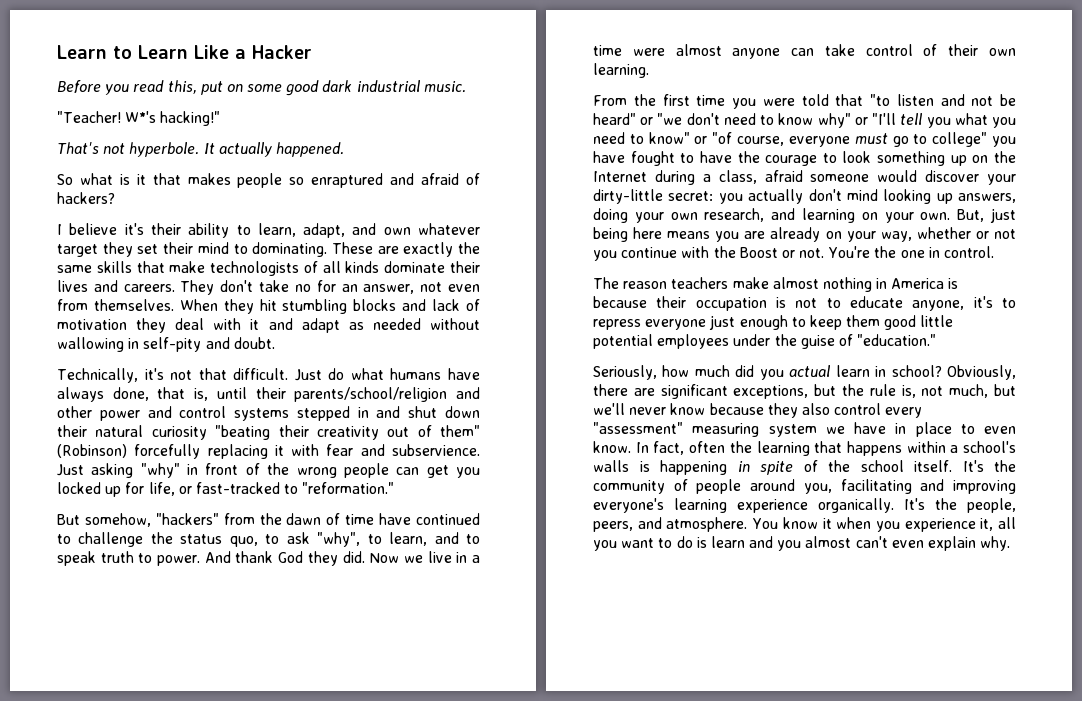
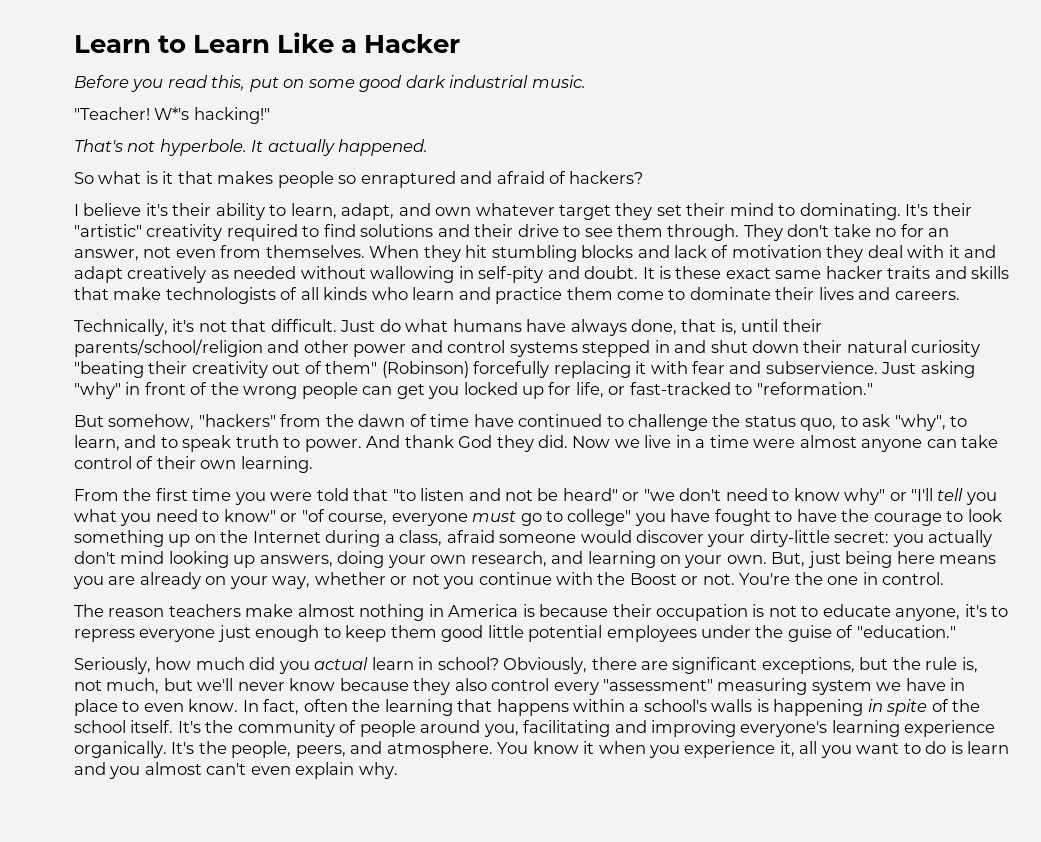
[331,242,480,257] [57,261,480,276] [57,280,175,292] These are exactly the same skills that make technologists of all kinds dominate their lives and careers. -> [905,203,972,216] [74,224,740,241] It's their "artistic" creativity required to find solutions and their drive to see them through.
(340, 325) none -> [127,266,207,283] creatively
(275, 343) none -> [642,266,1010,279] [74,287,960,304] It is these exact same hacker traits and skills that make technologists of all kinds who learn and practice them come to dominate their lives and careers.

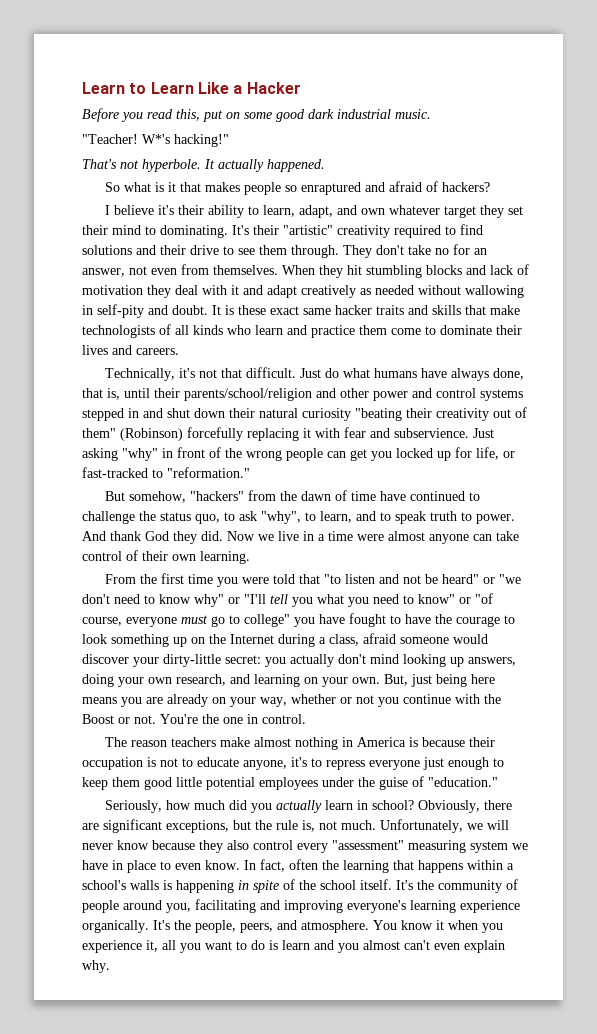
[314,657,369,670] actual -> [275,800,322,813] actually
[106,678,234,694] much, but we'll -> [341,819,509,833] much. Unfortunately, we will

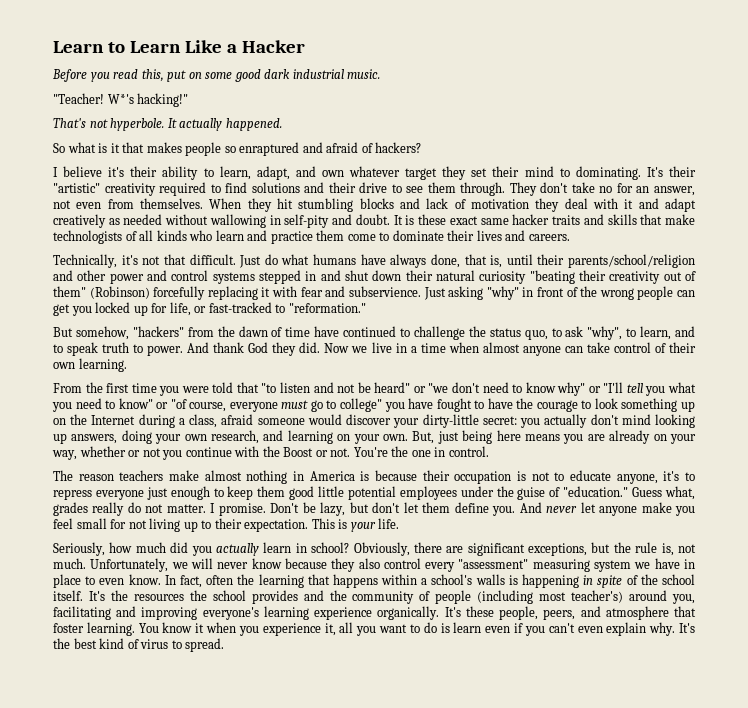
[357,534,384,541] were -> [448,342,479,353] when
(498, 782) none -> [632,486,695,500] [53,502,696,516] [53,518,400,532] Guess what, grades really do not matter. I promise. Don't be lazy, but don't let them define you. And never let anyone make you feel small for not living up to their expectation. This is your life.
[438,879,518,893] [82,900,119,913] community of people -> [133,590,624,604] resources the school provides and the community of people (including most teacher's)
[174,920,191,930] the -> [465,606,494,617] these
[301,920,369,933] atmosphere. -> [605,606,697,620] [53,622,135,636] atmosphere that foster learning.
[314,940,400,953] and you almost -> [485,623,545,636] even if you
(110, 966) none -> [679,623,696,633] [53,638,225,652] It's the best kind of virus to spread.

